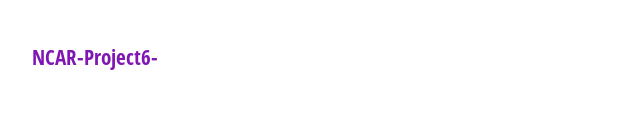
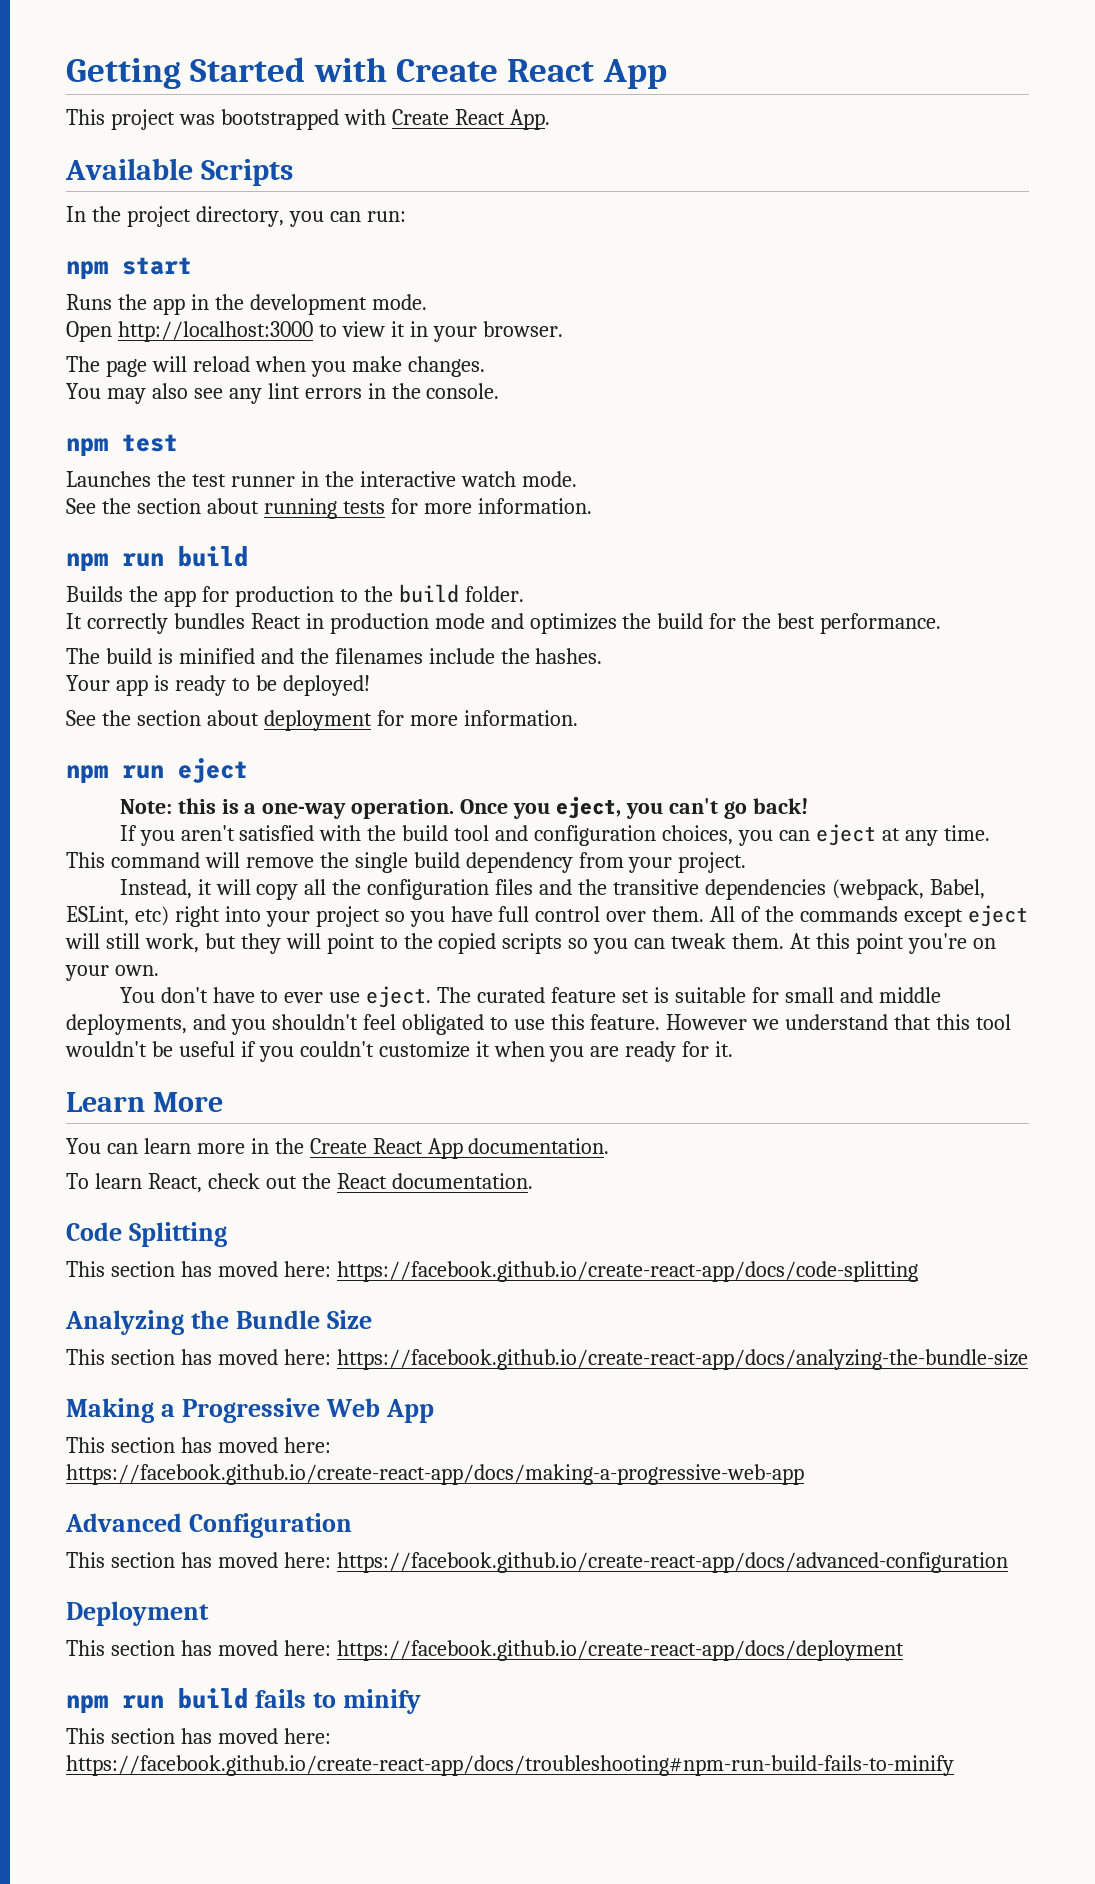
[32,49,158,70] NCAR-Project6- -> [66,57,667,89] [66,109,550,130] [65,158,293,186] [66,206,406,227] [66,257,192,279] [66,294,427,315] [66,321,563,342] [66,356,485,377] [66,383,500,404] [66,434,178,456] [66,471,577,487] [66,498,592,519] [66,546,248,571] [66,584,524,607] [66,613,942,634] [66,648,603,664] [66,675,370,696] [66,710,578,731] [66,758,248,783] [119,796,808,819] [119,824,990,846] [66,852,747,873] [119,879,985,900] [66,905,1028,927] [65,933,996,954] [65,965,159,981] [119,986,941,1008] [66,1014,1012,1035] [65,1041,734,1062] [66,1092,223,1112] [66,1138,610,1159] [66,1173,533,1193] [66,1222,227,1247] [66,1261,918,1282] [65,1310,372,1335] [66,1349,1028,1370] [66,1398,434,1423] [66,1437,331,1453] [66,1464,804,1485] [65,1513,352,1538] [66,1552,1008,1573] [66,1601,209,1626] [66,1640,904,1661] [66,1688,421,1714] [66,1728,331,1744] [66,1755,954,1776] Getting Started with Create React App // This project was bootstrapped with Create React App. // Available Scripts // In the project directory, you can run: // npm start // Runs the app in the development mode. // Open http://localhost:3000 to view it in your browser. // The page will reload when you make changes. // You may also see any lint errors in the console. // npm test // Launches the test runner in the interactive watch mode. // See the section about running tests for more information. // npm run build // Builds the app for production to the build folder. // It correctly bundles React in production mode and optimizes the build for the best performance. // The build is minified and the filenames include the hashes. // Your app is ready to be deployed! // See the section about deployment for more information. // npm run eject // Note: this is a one-way operation. Once you eject, you can't go back! // If you aren't satisfied with the build tool and configuration choices, you can eject at any time. This command will remove the single build dependency from your project. // Instead, it will copy all the configuration files and the transitive dependencies (webpack, Babel, ESLint, etc) right into your project so you have full control over them. All of the commands except eject will still work, but they will point to the copied scripts so you can tweak them. At this point you're on your own. // You don't have to ever use eject. The curated feature set is suitable for small and middle deployments, and you shouldn't feel obligated to use this feature. However we understand that this tool wouldn't be useful if you couldn't customize it when you are ready for it. // Learn More // You can learn more in the Create React App documentation. // To learn React, check out the React documentation. // Code Splitting // This section has moved here: https://facebook.github.io/create-react-app/docs/code-splitting // Analyzing the Bundle Size // This section has moved here: https://facebook.github.io/create-react-app/docs/analyzing-the-bundle-size // Making a Progressive Web App // This section has moved here: https://facebook.github.io/create-react-app/docs/making-a-progressive-web-app // Advanced Configuration // This section has moved here: https://facebook.github.io/create-react-app/docs/advanced-configuration // Deployment // This section has moved here: https://facebook.github.io/create-react-app/docs/deployment // npm run build fails to minify // This section has moved here: https://facebook.github.io/create-react-app/docs/troubleshooting#npm-run-build-fails-to-minify

